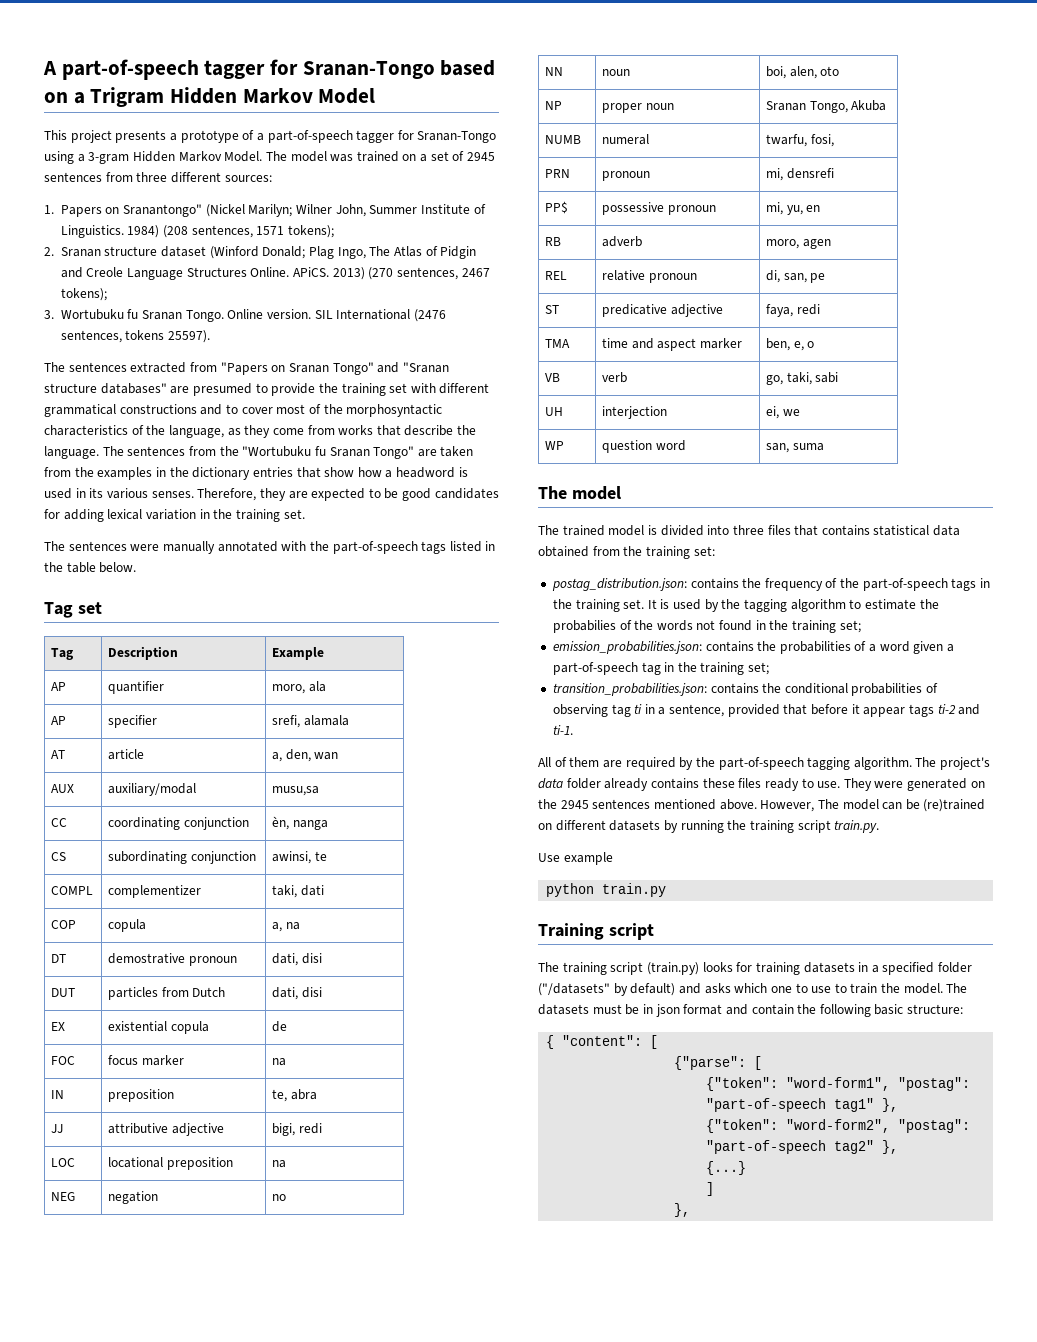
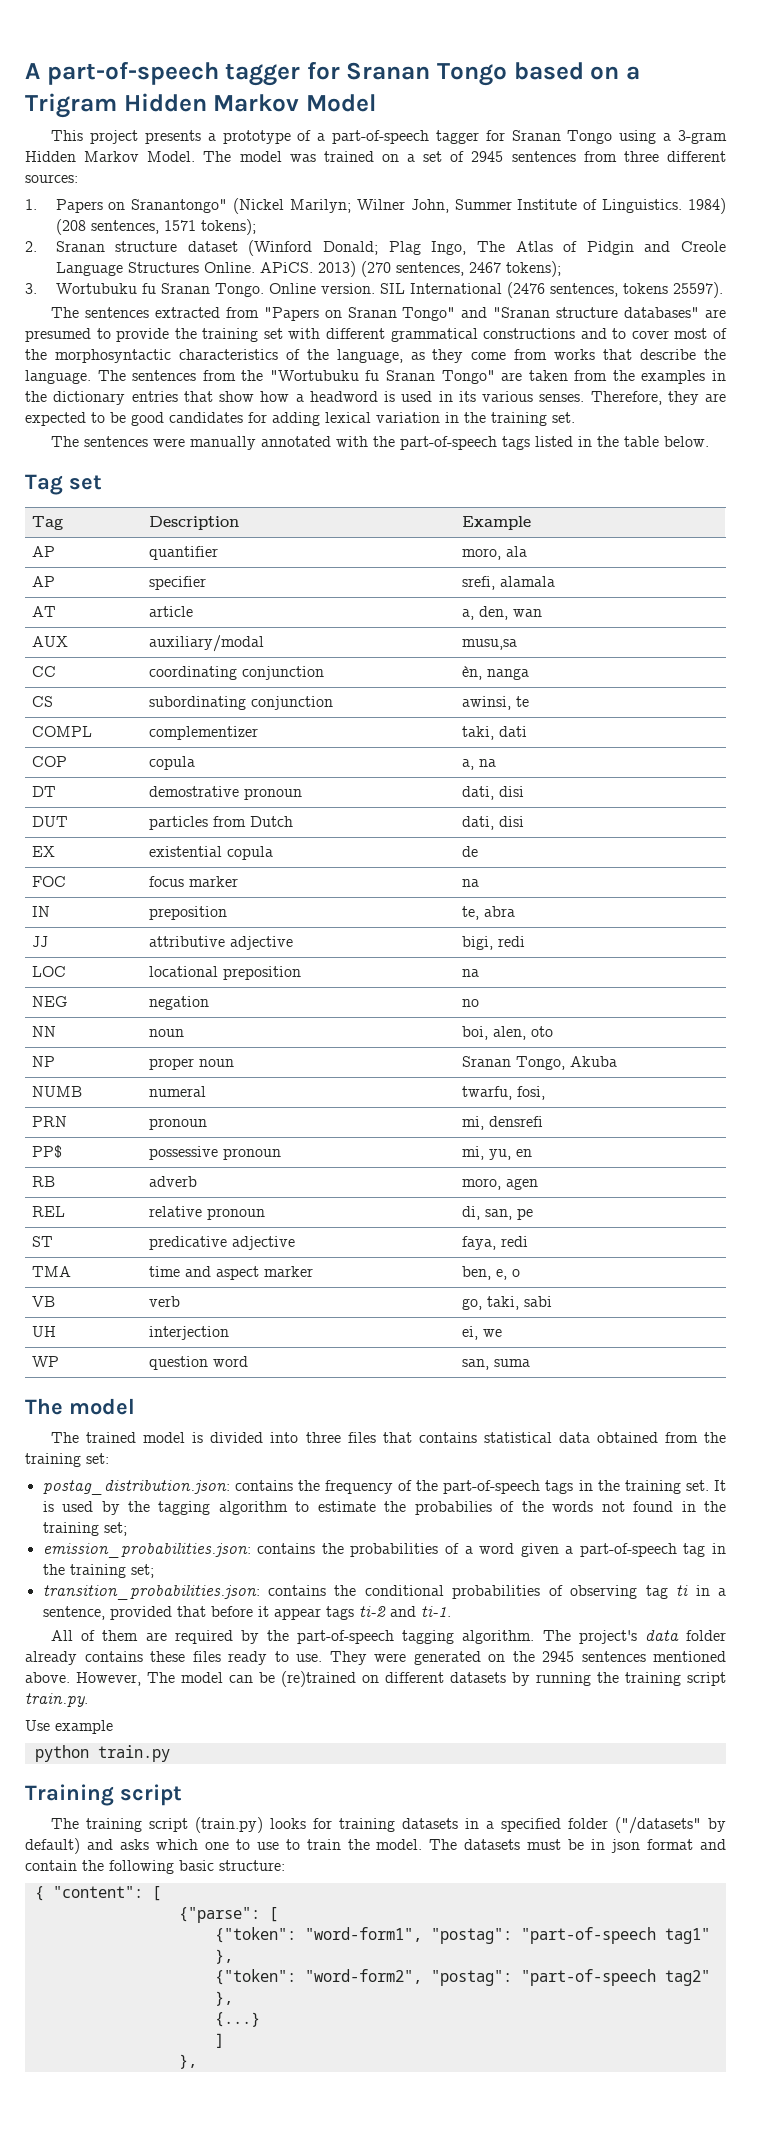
[302,61,435,79] Sranan-Tongo -> [346,62,508,86] Sranan Tongo
[417,131,497,143] Sranan-Tongo -> [511,130,613,144] Sranan Tongo

